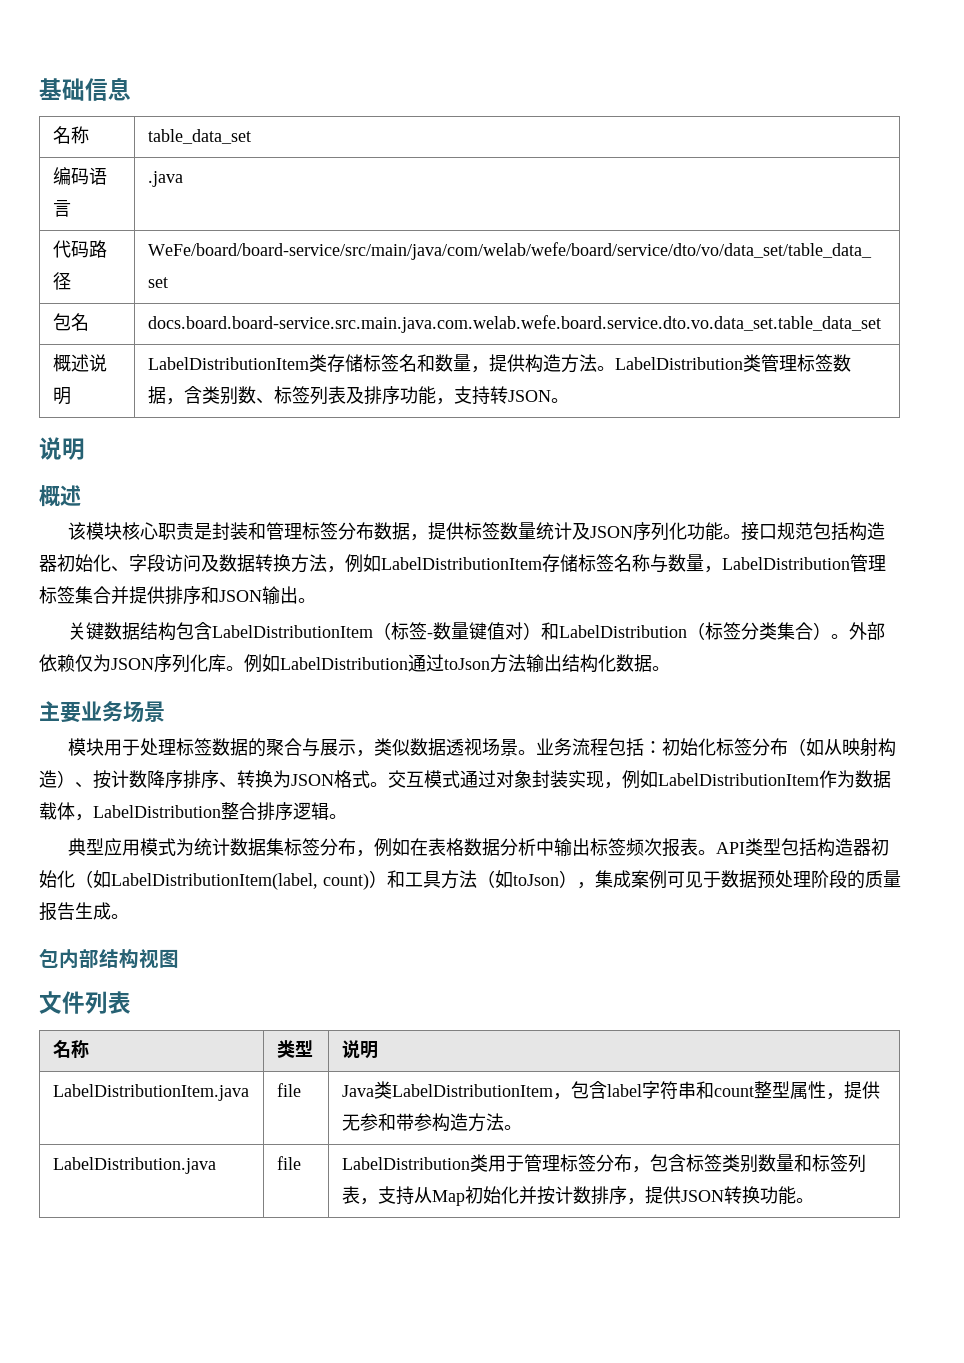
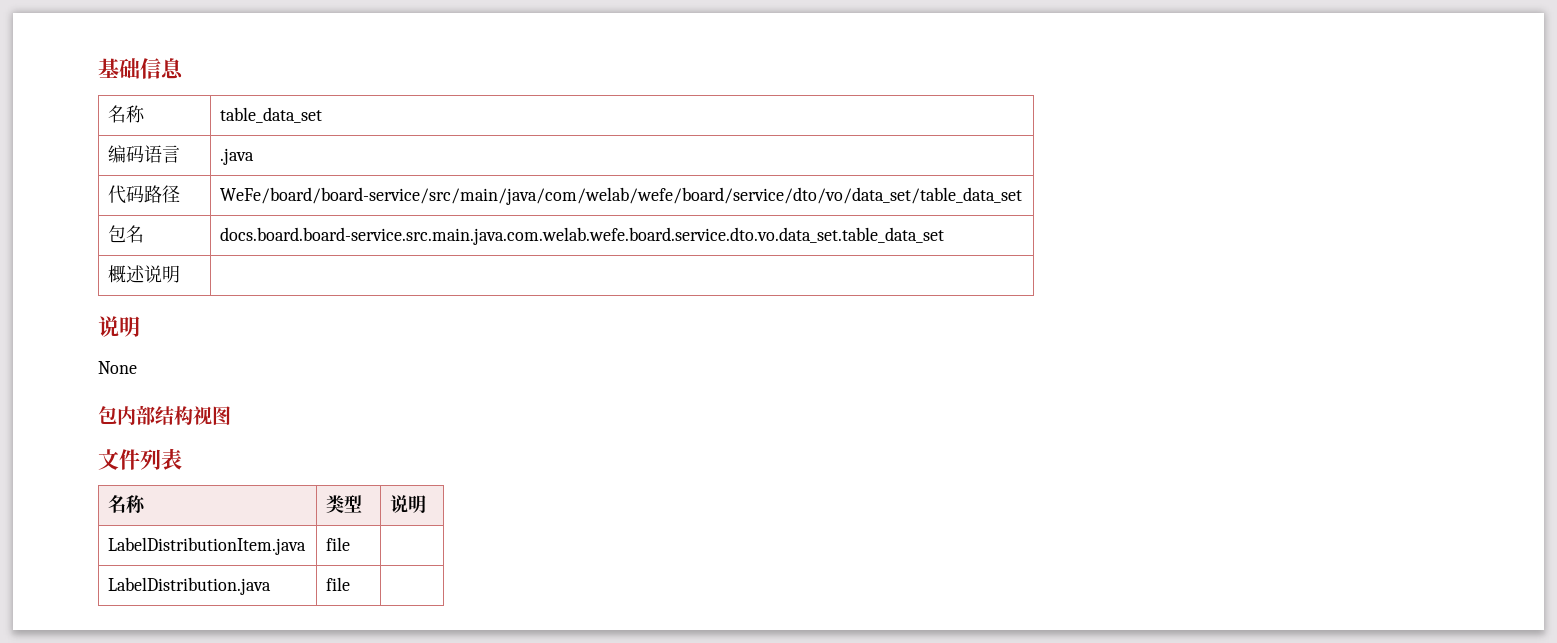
[147,354,851,373] [147,386,569,405] [39,437,85,460] [39,485,81,507] [68,522,886,541] [39,554,886,573] [39,586,316,605] [68,622,886,641] [39,654,670,673] [39,701,165,723] [68,738,897,757] [39,770,891,789] [39,802,347,821] [68,838,890,857] [39,870,901,890] [39,902,129,921] LabelDistributionItem类存储标签名和数量，提供构造方法。LabelDistribution类管理标签数据，含类别数、标签列表及排序功能，支持转JSON。 // 说明 // 概述 // 该模块核心职责是封装和管理标签分布数据，提供标签数量统计及JSON序列化功能。接口规范包括构造器初始化、字段访问及数据转换方法，例如LabelDistributionItem存储标签名称与数量，LabelDistribution管理标签集合并提供排序和JSON输出。 // 关键数据结构包含LabelDistributionItem（标签-数量键值对）和LabelDistribution（标签分类集合）。外部依赖仅为JSON序列化库。例如LabelDistribution通过toJson方法输出结构化数据。 // 主要业务场景 // 模块用于处理标签数据的聚合与展示，类似数据透视场景。业务流程包括：初始化标签分布（如从映射构造）、按计数降序排序、转换为JSON格式。交互模式通过对象封装实现，例如LabelDistributionItem作为数据载体，LabelDistribution整合排序逻辑。 // 典型应用模式为统计数据集标签分布，例如在表格数据分析中输出标签频次报表。API类型包括构造器初始化（如LabelDistributionItem(label, count)）和工具方法（如toJson），集成案例可见于数据预处理阶段的质量报告生成。 -> [98,316,140,337] [98,361,137,374] // 说明 // None
[341,1081,880,1100] [341,1113,522,1132] [52,1157,216,1174] [276,1156,301,1170] [341,1154,866,1173] [341,1186,814,1206] Java类LabelDistributionItem，包含label字符串和count整型属性，提供无参和带参构造方法。 // LabelDistribution.java | file | LabelDistribution类用于管理标签分布，包含标签类别数量和标签列表，支持从Map初始化并按计数排序，提供JSON转换功能。 -> [108,577,272,595] [326,577,351,591] // LabelDistribution.java | file |

